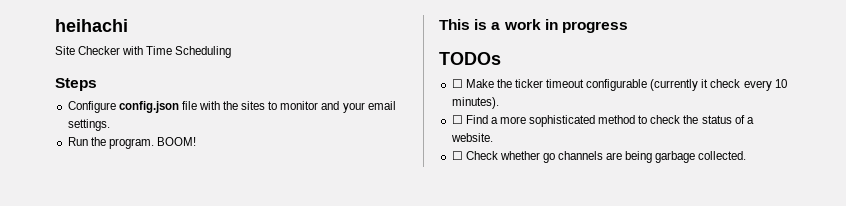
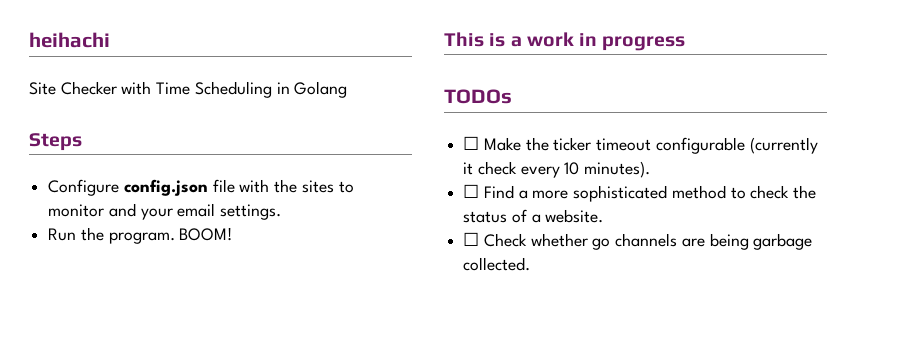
(232, 52) none -> [276,81,348,98] in Golang

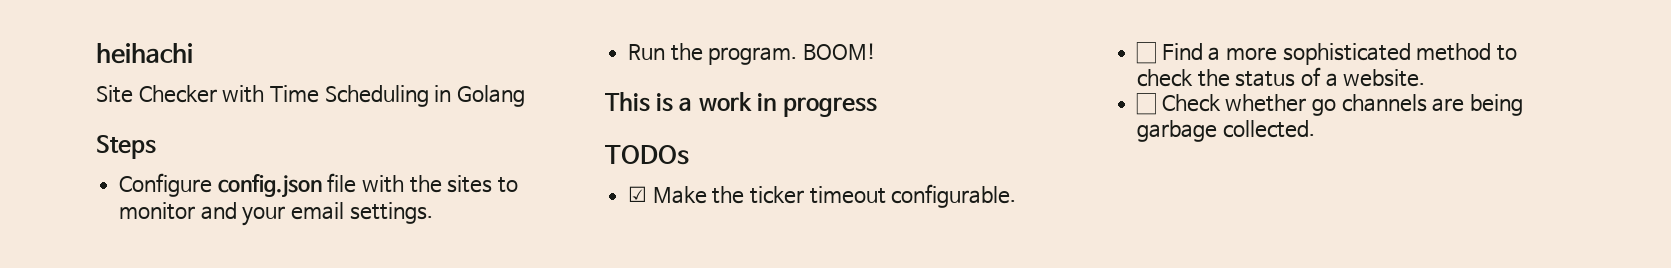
[463,136,480,150] ☐ -> [628,186,648,202] ☑
[655,137,818,154] [463,161,651,178] configurable (currently it check every 10 minutes). -> [891,184,1017,208] configurable.

